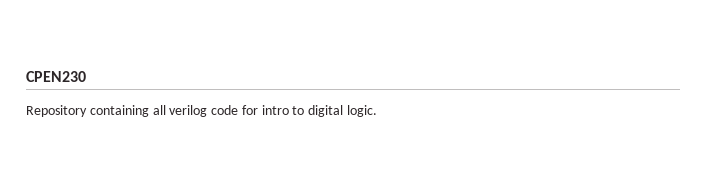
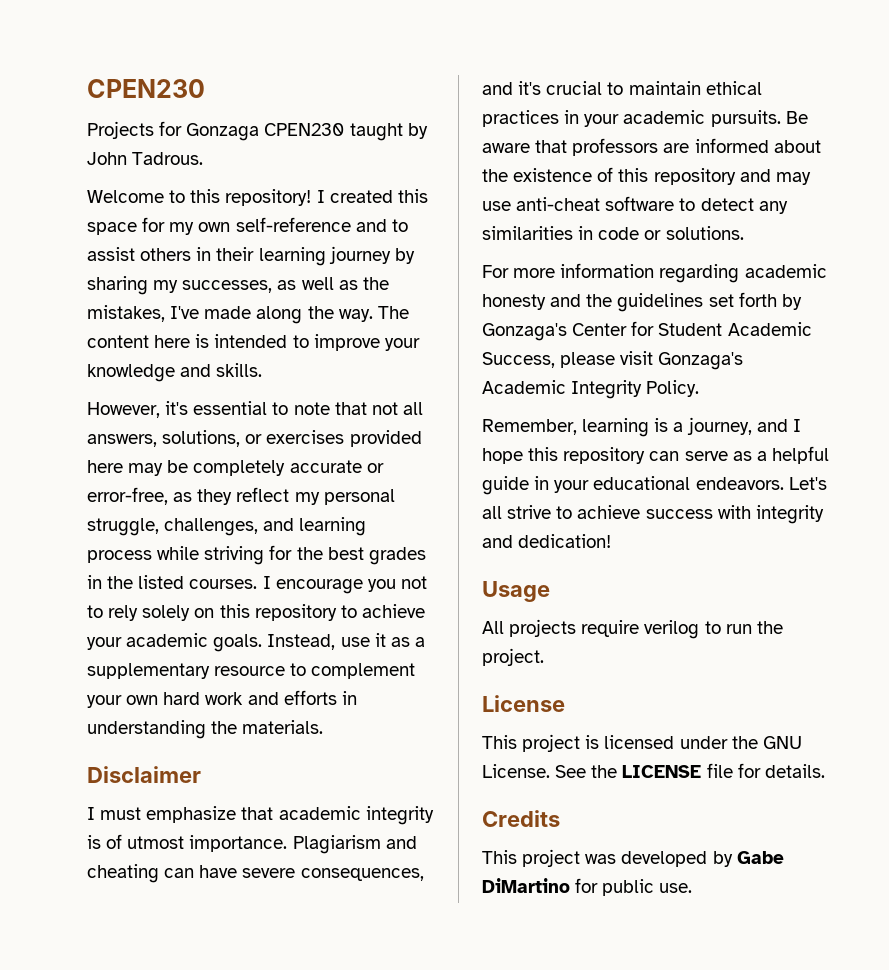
[26,105,378,117] Repository containing all verilog code for intro to digital logic. -> [87,121,428,141] [87,152,204,165] [87,189,428,206] [87,217,408,235] [87,246,415,266] [87,276,389,295] [87,305,409,324] [87,334,420,351] [87,363,263,382] [87,401,423,418] [87,430,422,447] [87,460,384,476] [87,487,395,505] [87,517,367,536] [87,545,426,565] [87,575,427,594] [87,604,425,621] [87,633,425,652] [87,663,416,679] [87,690,357,708] [87,720,324,739] [87,766,201,783] [87,806,434,825] [87,834,417,854] [87,864,424,883] [482,81,762,95] [482,110,808,127] [482,138,821,156] [482,167,811,185] [482,196,788,214] [482,226,744,240] [482,263,827,283] [482,292,802,312] [482,321,812,341] [482,351,744,370] [482,380,700,399] [482,417,801,437] [482,446,829,464] [482,476,827,495] [482,505,824,524] [482,534,612,548] [482,581,550,602] [482,619,783,639] [482,648,544,666] [482,695,565,712] [482,734,802,752] [482,763,825,778] [482,810,560,827] [482,849,784,867] [482,878,693,896] Projects for Gonzaga CPEN230 taught by John Tadrous. // Welcome to this repository! I created this space for my own self-reference and to assist others in their learning journey by sharing my successes, as well as the mistakes, I've made along the way. The content here is intended to improve your knowledge and skills. // However, it's essential to note that not all answers, solutions, or exercises provided here may be completely accurate or error-free, as they reflect my personal struggle, challenges, and learning process while striving for the best grades in the listed courses. I encourage you not to rely solely on this repository to achieve your academic goals. Instead, use it as a supplementary resource to complement your own hard work and efforts in understanding the materials. // Disclaimer // I must emphasize that academic integrity is of utmost importance. Plagiarism and cheating can have severe consequences, and it's crucial to maintain ethical practices in your academic pursuits. Be aware that professors are informed about the existence of this repository and may use anti-cheat software to detect any similarities in code or solutions. // For more information regarding academic honesty and the guidelines set forth by Gonzaga's Center for Student Academic Success, please visit Gonzaga's Academic Integrity Policy. // Remember, learning is a journey, and I hope this repository can serve as a helpful guide in your educational endeavors. Let's all strive to achieve success with integrity and dedication! // Usage // All projects require verilog to run the project. // License // This project is licensed under the GNU License. See the LICENSE file for details. // Credits // This project was developed by Gabe DiMartino for public use.

